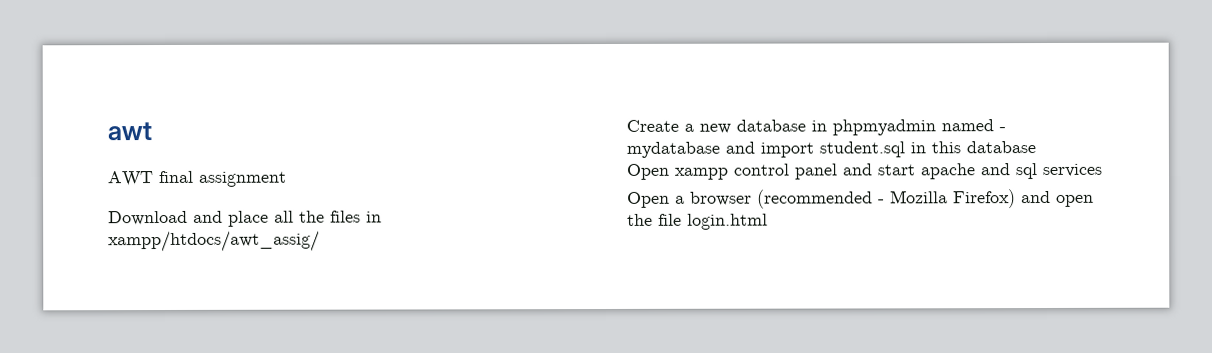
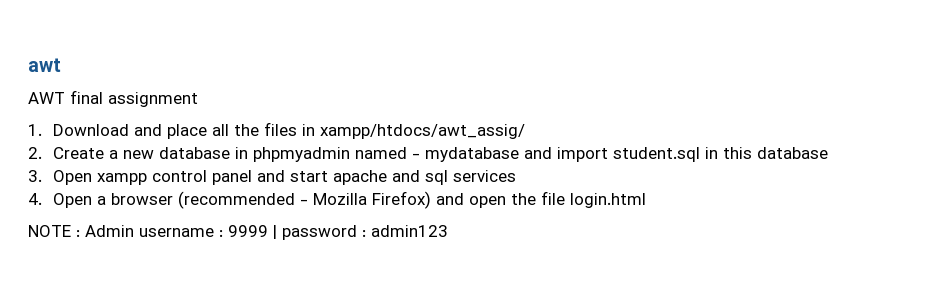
(287, 179) none -> [28,124,42,136] 1.
(320, 241) none -> [28,147,42,159] 2.
(1036, 147) none -> [28,170,42,182] 3.
(1103, 170) none -> [28,193,42,205] 4.
(768, 221) none -> [28,225,448,240] // NOTE : Admin username : 9999 | password : admin123

